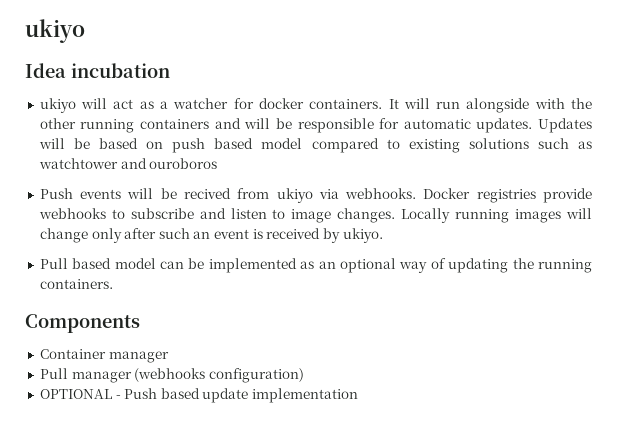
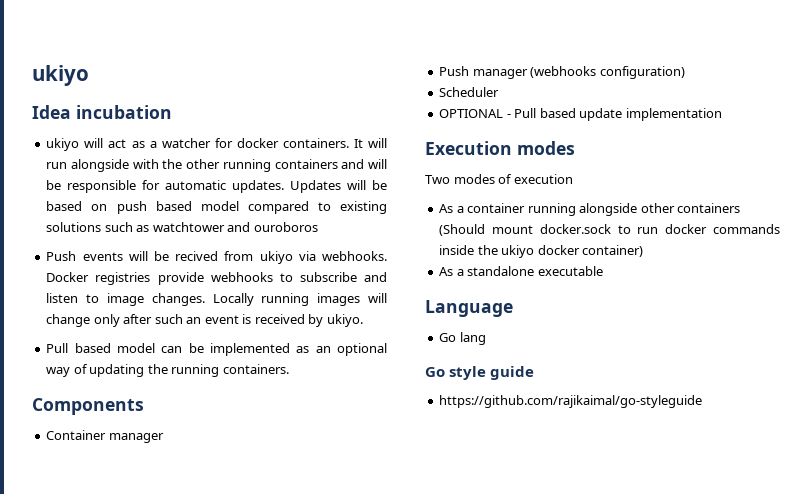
[39,368,68,379] Pull -> [439,66,470,76] Push
(304, 375) none -> [439,87,500,97] // Scheduler
[124,388,158,399] Push -> [514,108,537,118] Pull
(359, 395) none -> [425,141,575,155] [425,174,573,184] [439,203,741,216] [439,224,780,236] [439,245,644,258] [439,266,603,276] [425,300,513,317] [439,332,486,345] [425,366,535,380] [439,395,703,408] // Execution modes // Two modes of execution // As a container running alongside other containers (Should mount docker.sock to run docker commands inside the ukiyo docker container) // As a standalone executable // Language // Go lang // Go style guide // https://github.com/rajikaimal/go-styleguide

